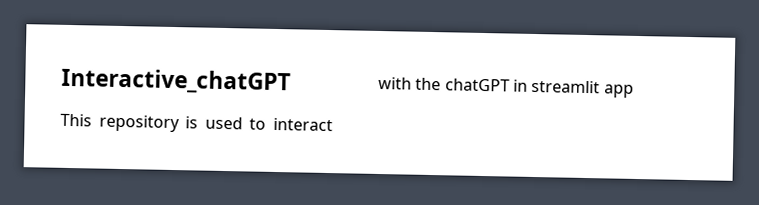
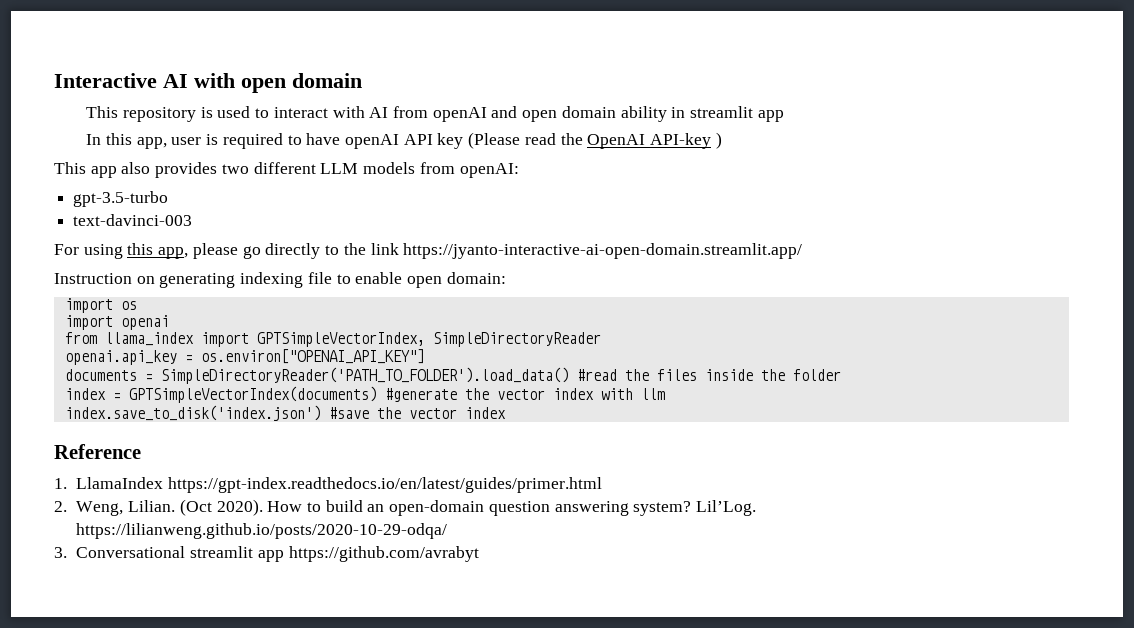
[61,67,291,95] Interactive_chatGPT -> [54,73,362,93] Interactive AI with open domain
[415,77,634,98] the chatGPT in streamlit app -> [369,106,784,122] [86,132,722,149] [54,162,519,178] [73,191,169,207] [73,214,193,226] [54,243,803,259] [54,272,506,288] [64,298,137,313] [64,315,169,330] [64,332,601,347] [64,349,425,365] [64,367,841,384] [64,386,665,403] [64,405,506,421] [54,444,141,459] [54,477,603,493] [54,499,757,516] [76,523,448,539] [54,546,479,562] AI from openAI and open domain ability in streamlit app // In this app, user is required to have openAI API key (Please read the OpenAI API-key ) // This app also provides two different LLM models from openAI: // gpt-3.5-turbo // text-davinci-003 // For using this app, please go directly to the link https://jyanto-interactive-ai-open-domain.streamlit.app/ // Instruction on generating indexing file to enable open domain: // import os // import openai // from llama_index import GPTSimpleVectorIndex, SimpleDirectoryReader // openai.api_key = os.environ["OPENAI_API_KEY"] // documents = SimpleDirectoryReader('PATH_TO_FOLDER').load_data() #read the files inside the folder // index = GPTSimpleVectorIndex(documents) #generate the vector index with llm // index.save_to_disk('index.json') #save the vector index // Reference // 1. LlamaIndex https://gpt-index.readthedocs.io/en/latest/guides/primer.html // 2. Weng, Lilian. (Oct 2020). How to build an open-domain question answering system? Lil’Log. https://lilianweng.github.io/posts/2020-10-29-odqa/ // 3. Conversational streamlit app https://github.com/avrabyt

